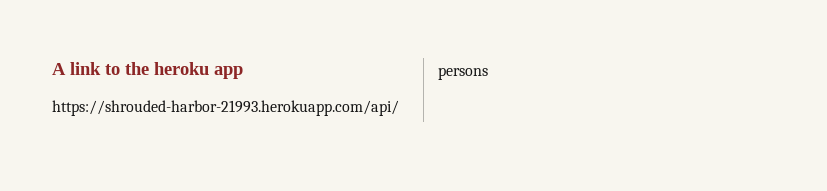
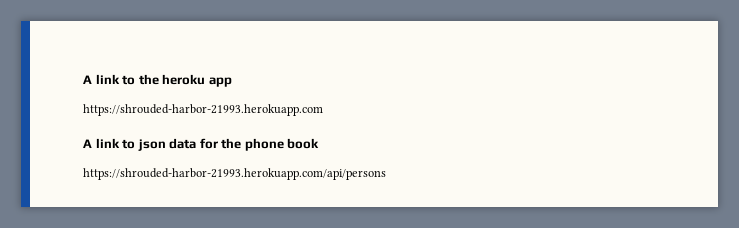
(243, 72) none -> [83,104,323,116] [83,138,320,151] // https://shrouded-harbor-21993.herokuapp.com // A link to json data for the phone book

